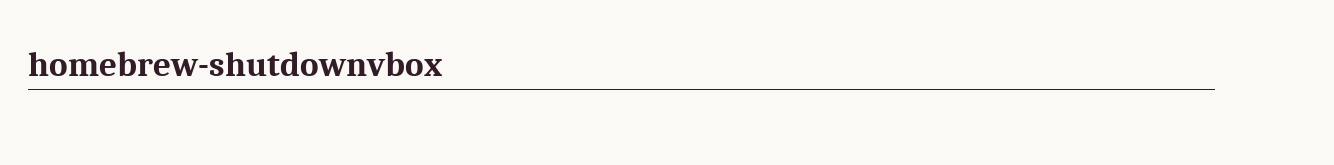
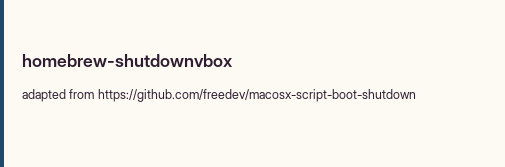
(443, 63) none -> [22,89,416,102] // adapted from https://github.com/freedev/macosx-script-boot-shutdown

